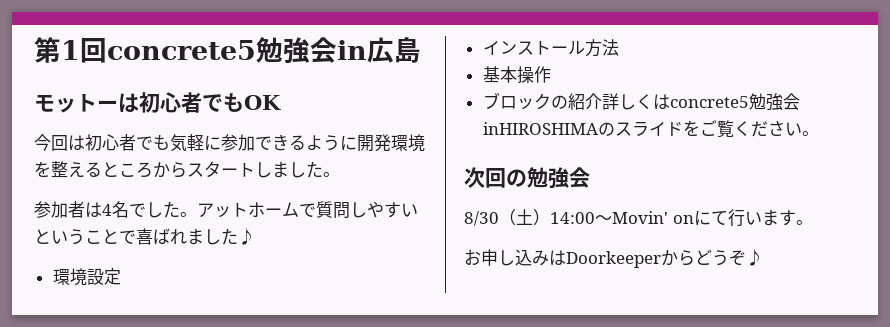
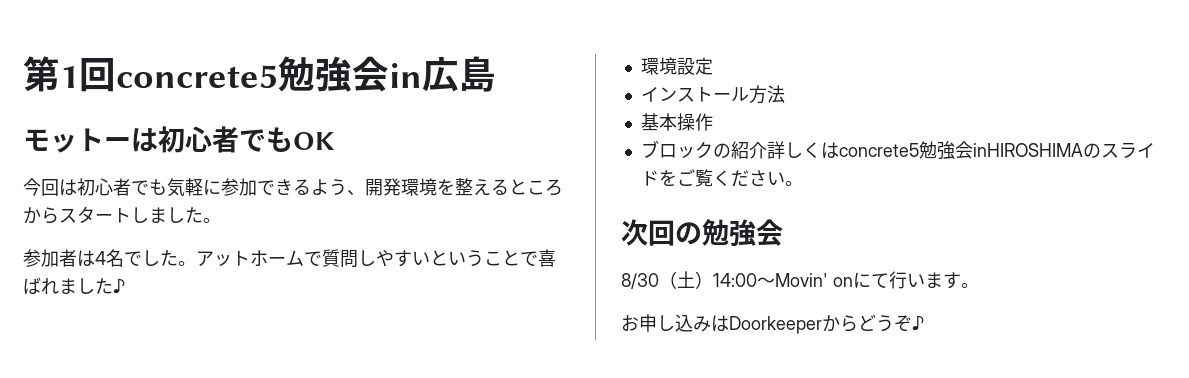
[340,135,357,151] に -> [347,190,365,196] 、

